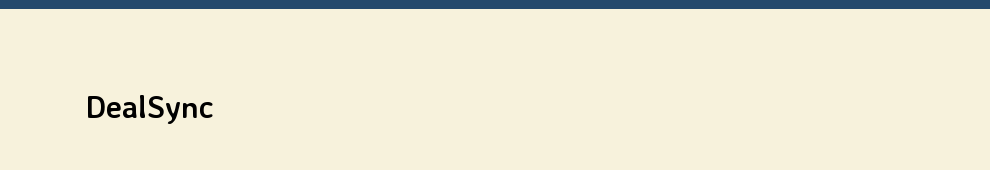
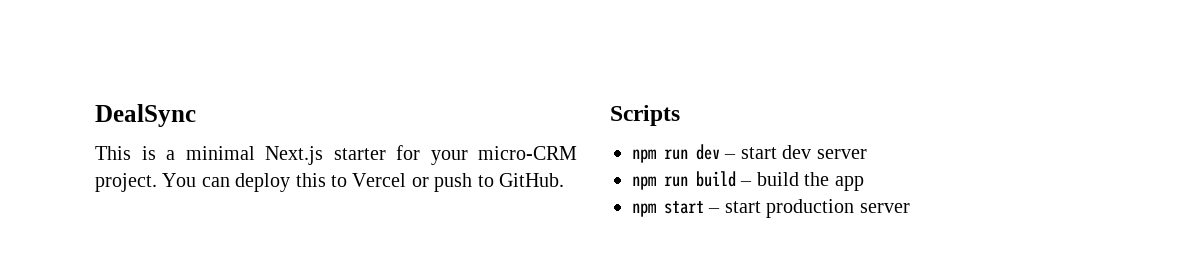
(214, 109) none -> [95,145,577,165] [95,173,564,192] [610,105,680,126] [632,144,867,163] [632,171,864,191] [632,199,910,218] // This is a minimal Next.js starter for your micro-CRM project. You can deploy this to Vercel or push to GitHub. // Scripts // npm run dev – start dev server // npm run build – build the app // npm start – start production server

